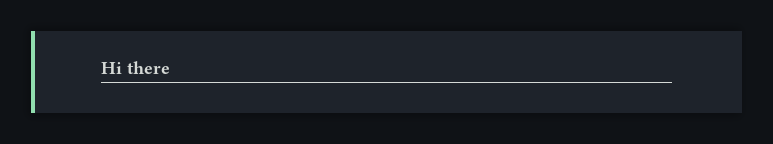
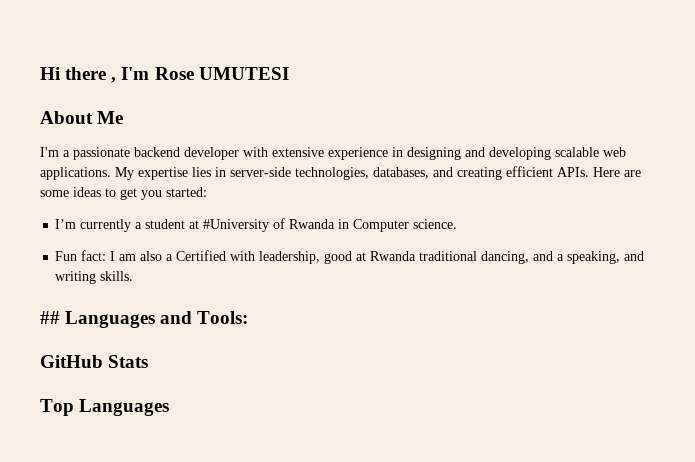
(170, 67) none -> [111,67,289,83] [40,111,124,124] [40,147,626,160] [40,166,641,180] [40,187,207,200] [55,218,458,232] [55,250,645,264] [55,271,134,284] [40,311,249,328] [40,355,149,368] [40,399,170,416] , I'm Rose UMUTESI // About Me // I'm a passionate backend developer with extensive experience in designing and developing scalable web applications. My expertise lies in server-side technologies, databases, and creating efficient APIs. Here are some ideas to get you started: // I’m currently a student at #University of Rwanda in Computer science. // Fun fact: I am also a Certified with leadership, good at Rwanda traditional dancing, and a speaking, and writing skills. // ## Languages and Tools: // GitHub Stats // Top Languages

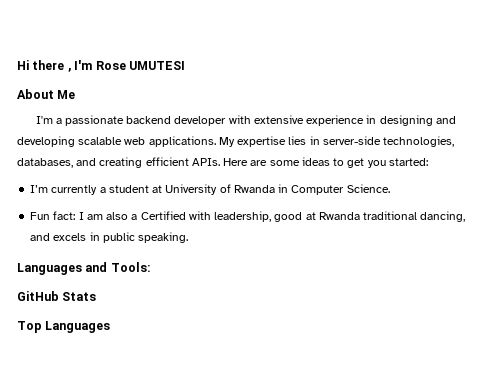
[203,219,270,232] #University -> [165,184,218,195] University
[413,219,458,229] science. -> [346,184,390,193] Science.
[557,251,645,264] [55,271,134,284] [40,311,60,324] a speaking, and writing skills. // ## -> [53,232,189,243] excels in public speaking. //

